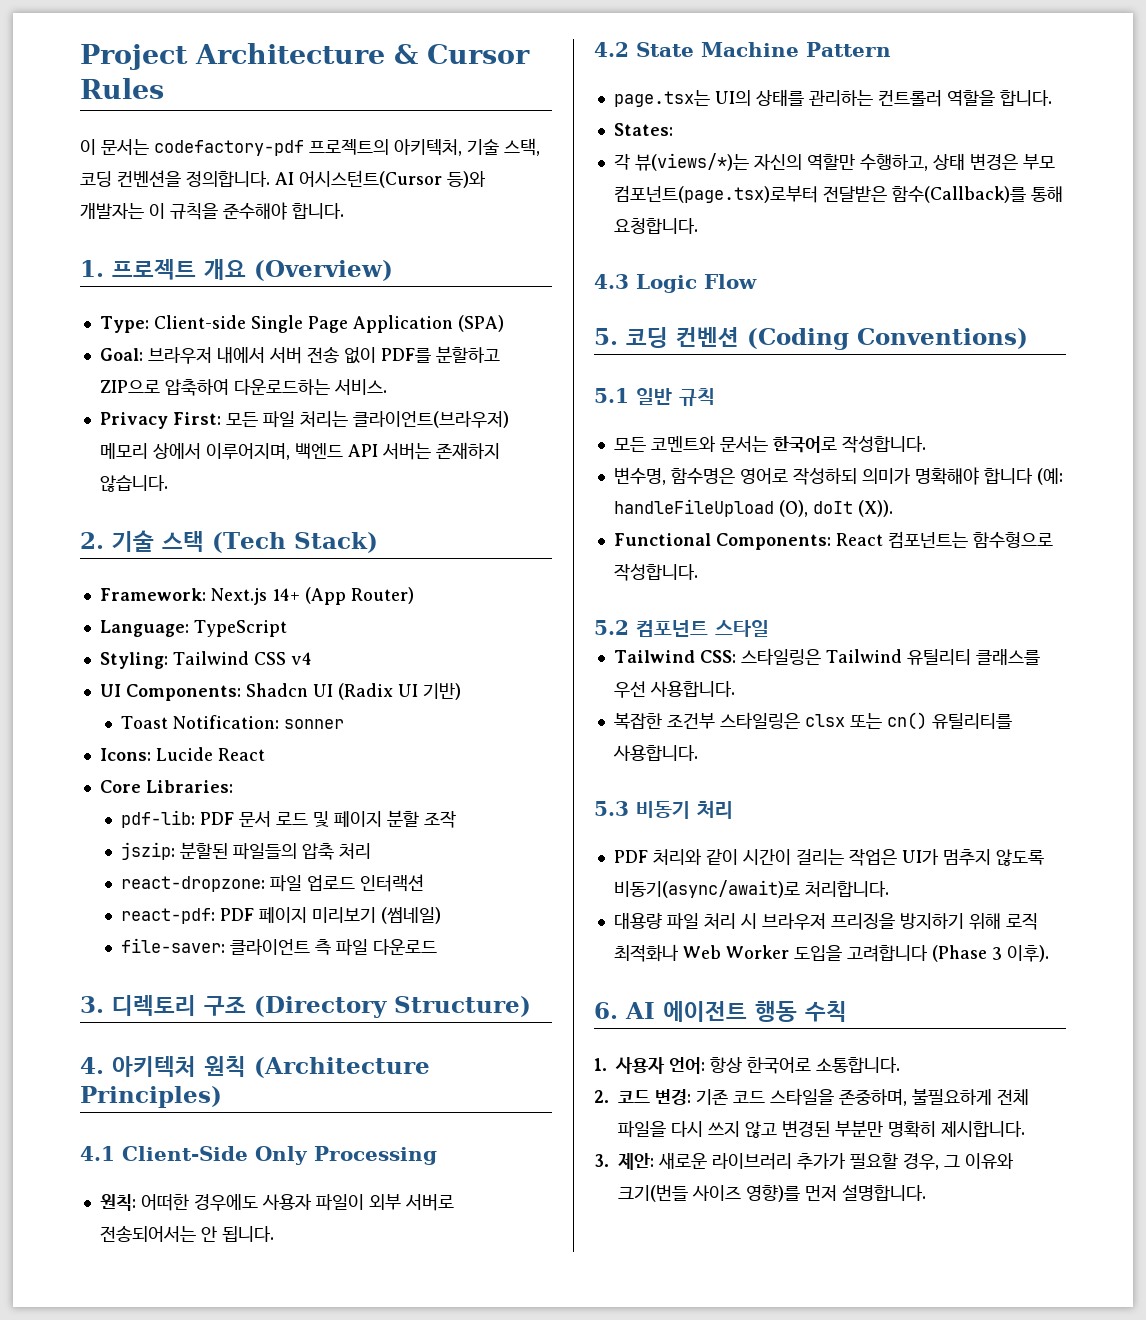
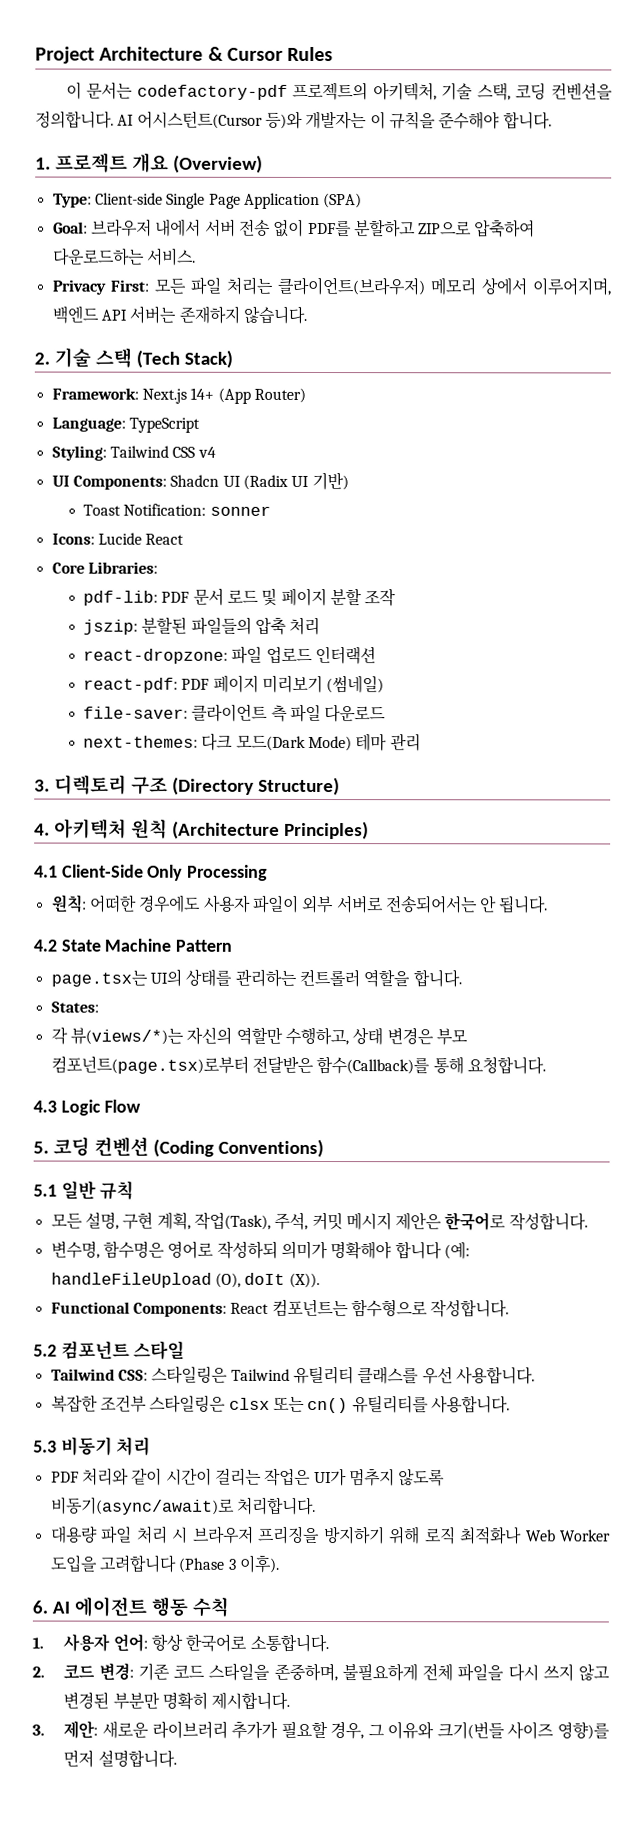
(438, 947) none -> [82,732,421,752] // next-themes: 다크 모드(Dark Mode) 테마 관리
[650,436,768,452] 코멘트와 문서는 -> [84,1211,443,1231] 설명, 구현 계획, 작업(Task), 주석, 커밋 메시지 제안은

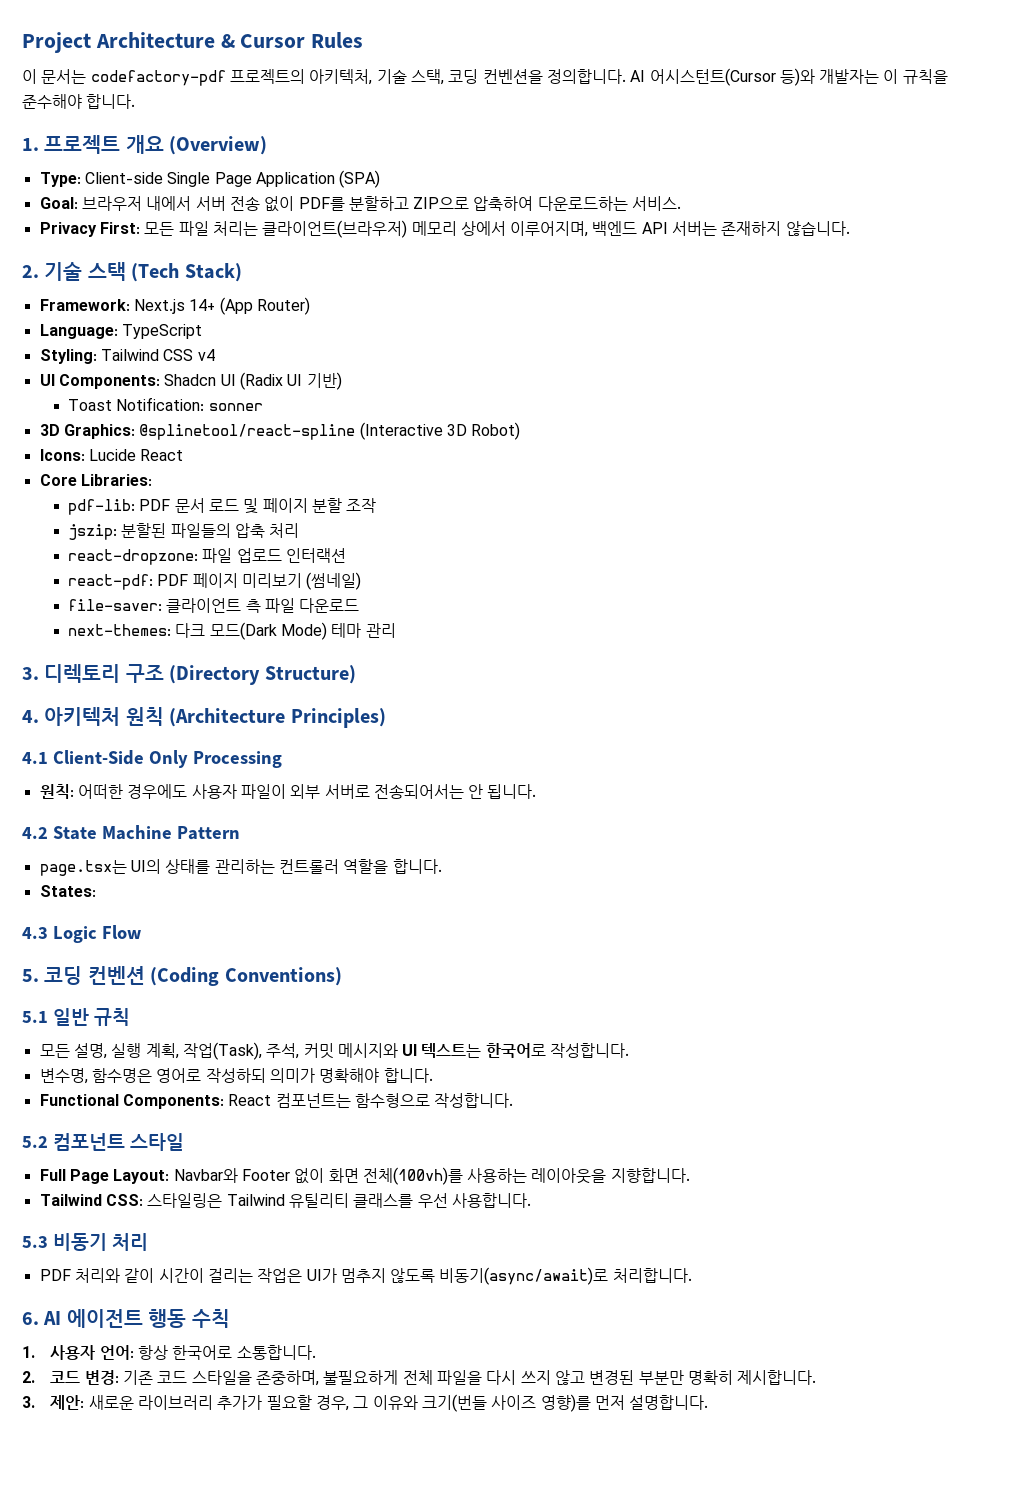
(271, 510) none -> [39,422,521,440] // 3D Graphics: @splinetool/react-spline (Interactive 3D Robot)
[50,1026,468,1046] [50,1055,546,1075] // 각 뷰(views/*)는 자신의 역할만 수행하고, 상태 변경은 부모 컴포넌트(page.tsx)로부터 전달받은 함수(Callback)를 통해 요청합니다. -> (96, 891) none
[122,1211,154,1230] 구현 -> [111,1043,142,1058] 실행
[345,1212,443,1231] 메시지 제안은 -> [337,1043,482,1058] 메시지와 UI 텍스트는
[394,1241,470,1260] [50,1272,320,1289] 합니다 (예: handleFileUpload (O), doIt (X)). -> [383,1068,433,1083] 합니다.
(186, 1350) none -> [39,1167,690,1185] // Full Page Layout: Navbar와 Footer 없이 화면 전체(100vh)를 사용하는 레이아웃을 지향합니다.
[50,1394,510,1414] // 복잡한 조건부 스타일링은 clsx 또는 cn() 유틸리티를 사용합니다. -> (531, 1200) none
[50,1525,611,1545] [49,1554,279,1573] // 대용량 파일 처리 시 브라우저 프리징을 방지하기 위해 로직 최적화나 Web Worker 도입을 고려합니다 (Phase 3 이후). -> (692, 1275) none

